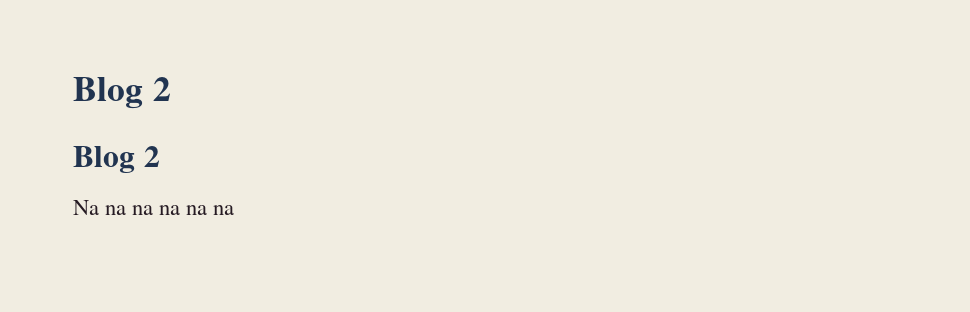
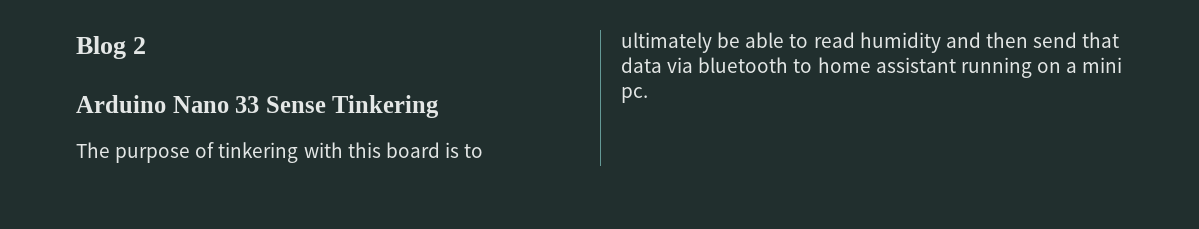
[73,77,171,109] [73,146,160,174] [73,200,235,215] Blog 2 // Blog 2 // Na na na na na na -> [76,36,147,59] [76,95,440,118] [76,142,484,163] [621,32,1120,53] [621,57,1123,78] [621,87,648,103] Blog 2 // Arduino Nano 33 Sense Tinkering // The purpose of tinkering with this board is to ultimately be able to read humidity and then send that data via bluetooth to home assistant running on a mini pc.

